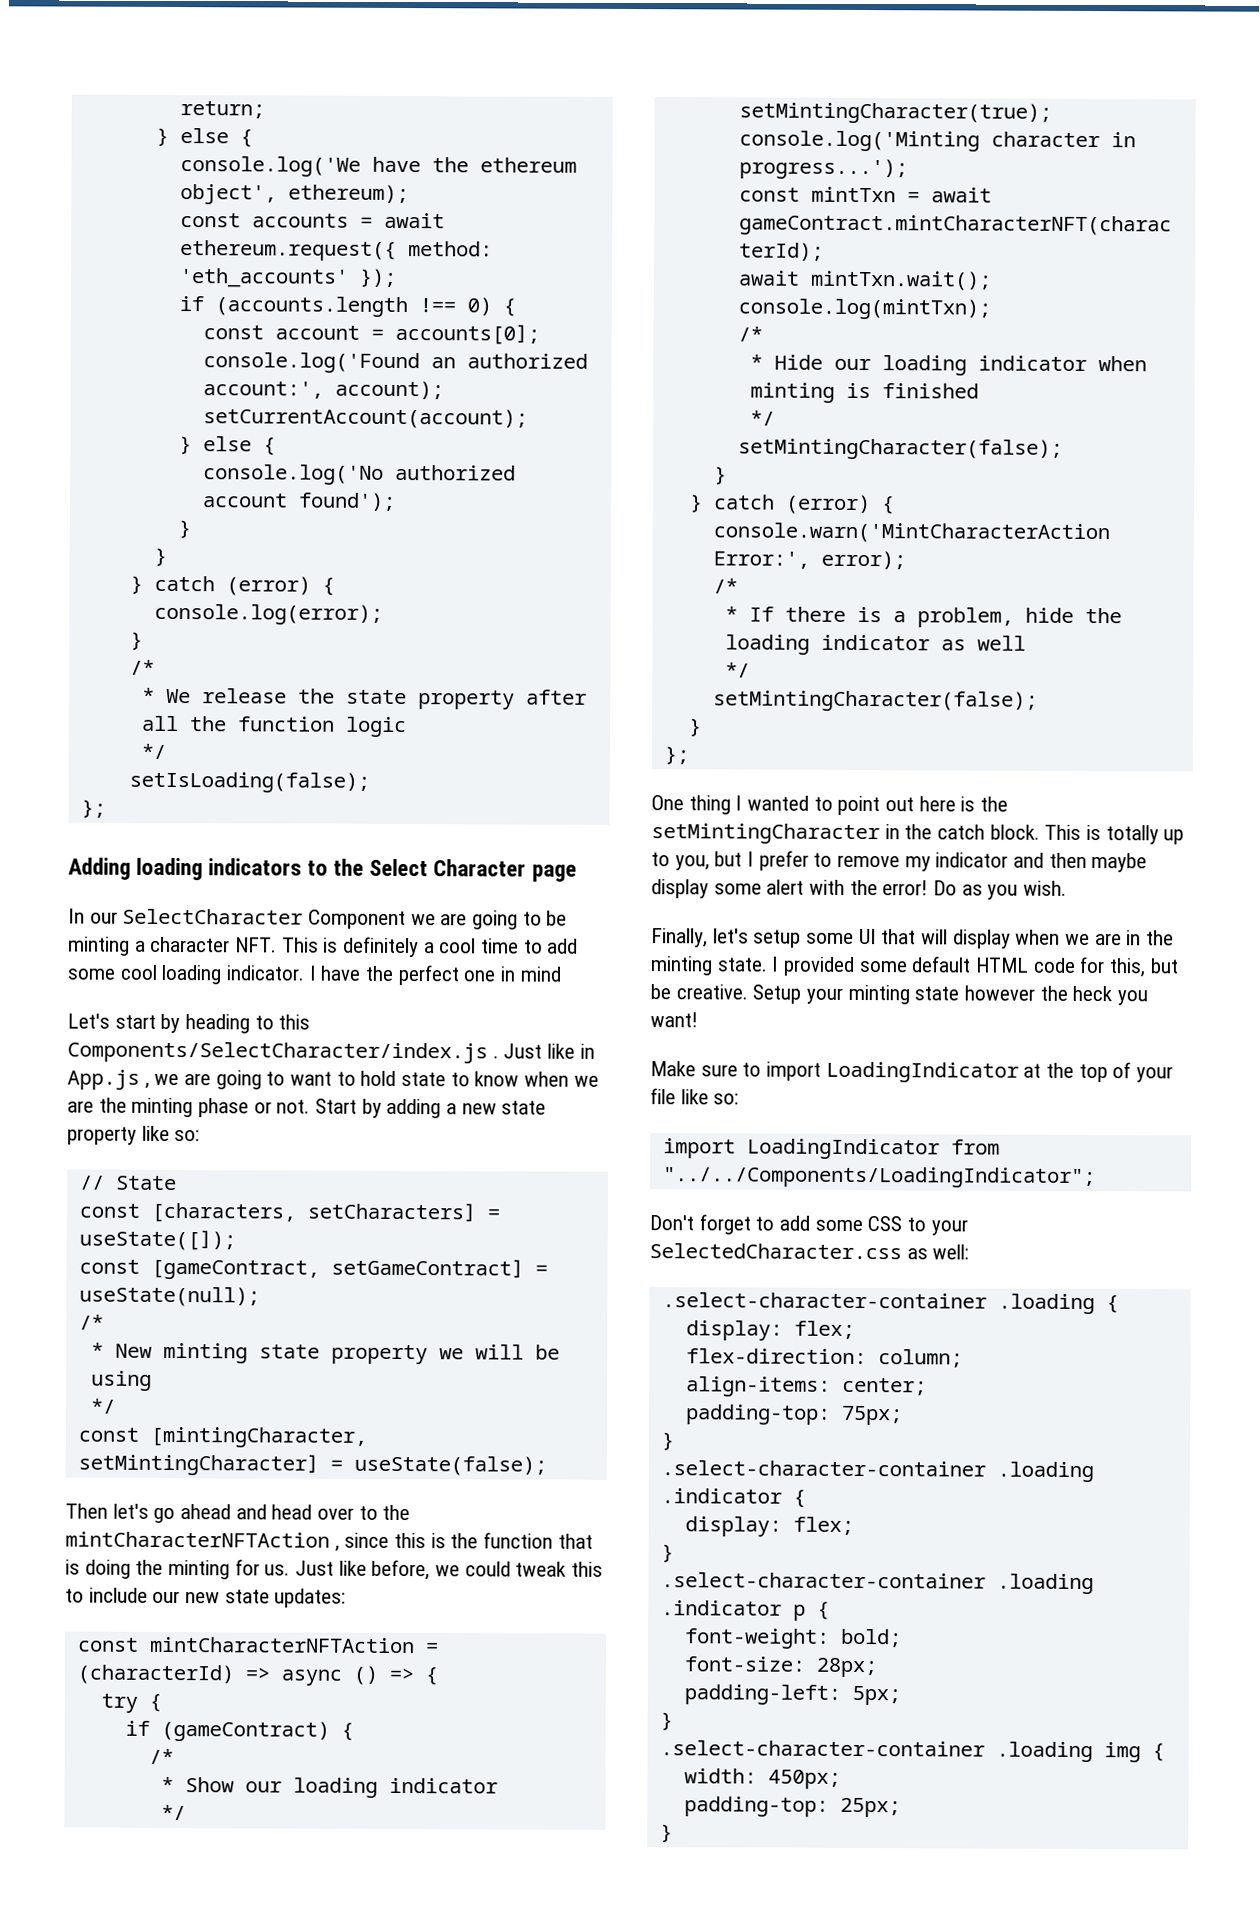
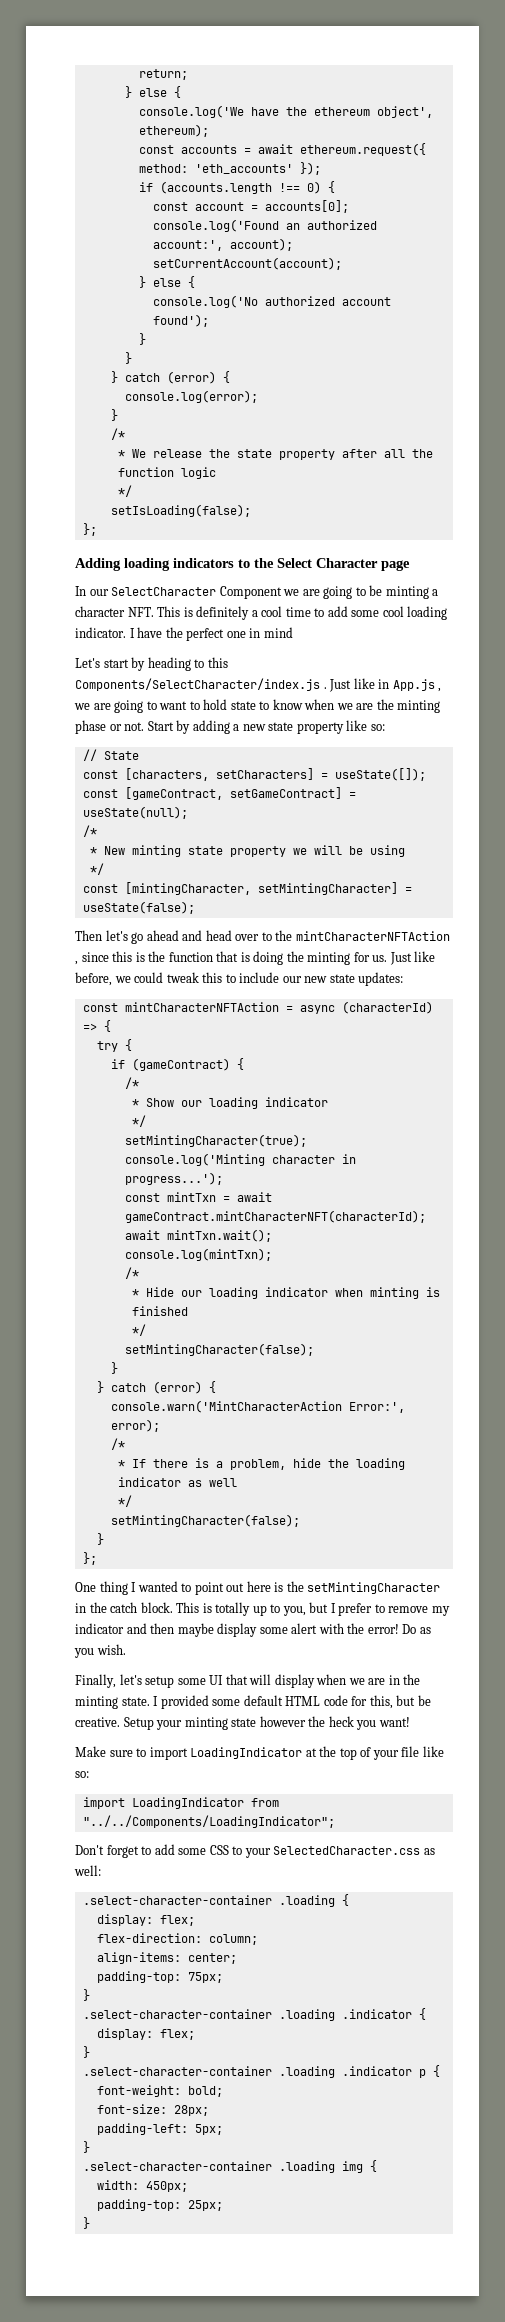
(439, 1648) none -> [299,1005,335,1014] async
[280,1665,414,1686] async () => -> (97, 1027) none

